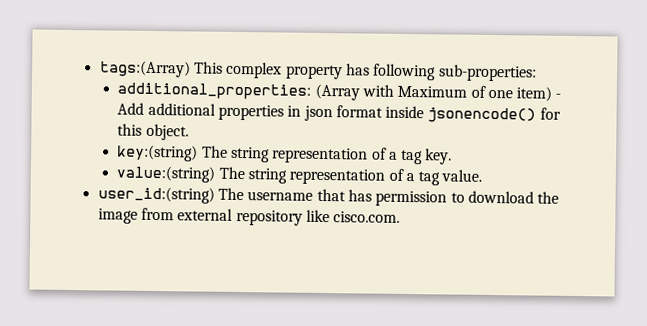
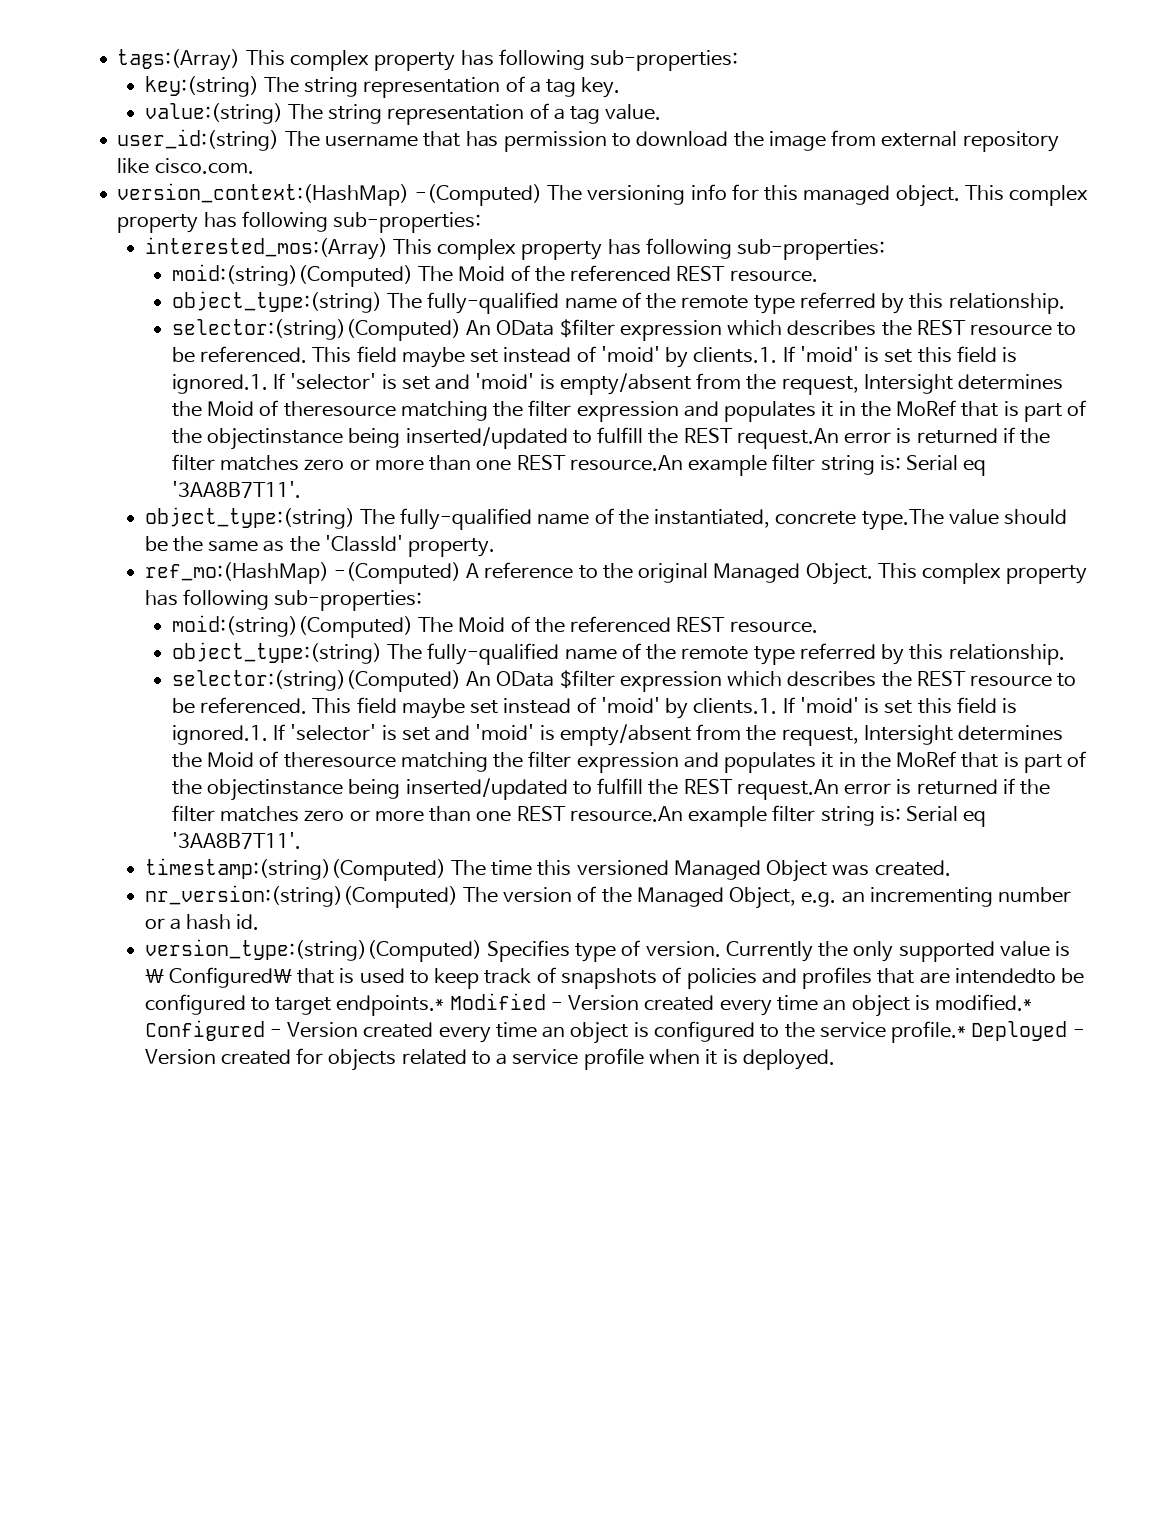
[117,82,562,102] [117,102,561,124] [117,123,189,141] // additional_properties: (Array with Maximum of one item) - Add additional properties in json format inside jsonencode() for this object. -> (739, 60) none
(401, 217) none -> [117,183,1089,207] [117,211,482,233] [144,237,886,260] [171,264,818,287] [171,291,1065,314] [171,319,1077,341] [171,346,1018,368] [171,373,1064,395] [171,400,1087,422] [171,427,1051,450] [171,454,987,476] [171,481,301,498] [144,507,1068,530] [144,535,496,557] [144,562,1088,585] [144,589,423,611] [171,615,818,638] [171,642,1065,665] [171,670,1077,692] [171,697,1018,719] [171,724,1064,746] [171,751,1087,773] [171,778,1051,801] [171,805,987,827] [171,832,301,849] [144,858,951,882] [144,885,1072,909] [144,914,260,930] [144,939,1071,962] [144,967,1085,989] [144,993,1033,1017] [144,1020,1085,1044] [144,1048,835,1071] // version_context:(HashMap) -(Computed) The versioning info for this managed object. This complex property has following sub-properties: // interested_mos:(Array) This complex property has following sub-properties: // moid:(string)(Computed) The Moid of the referenced REST resource. // object_type:(string) The fully-qualified name of the remote type referred by this relationship. // selector:(string)(Computed) An OData $filter expression which describes the REST resource to be referenced. This field maybe set instead of 'moid' by clients.1. If 'moid' is set this field is ignored.1. If 'selector' is set and 'moid' is empty/absent from the request, Intersight determines the Moid of theresource matching the filter expression and populates it in the MoRef that is part of the objectinstance being inserted/updated to fulfill the REST request.An error is returned if the filter matches zero or more than one REST resource.An example filter string is: Serial eq '3AA8B7T11'. // object_type:(string) The fully-qualified name of the instantiated, concrete type.The value should be the same as the 'ClassId' property. // ref_mo:(HashMap) -(Computed) A reference to the original Managed Object. This complex property has following sub-properties: // moid:(string)(Computed) The Moid of the referenced REST resource. // object_type:(string) The fully-qualified name of the remote type referred by this relationship. // selector:(string)(Computed) An OData $filter expression which describes the REST resource to be referenced. This field maybe set instead of 'moid' by clients.1. If 'moid' is set this field is ignored.1. If 'selector' is set and 'moid' is empty/absent from the request, Intersight determines the Moid of theresource matching the filter expression and populates it in the MoRef that is part of the objectinstance being inserted/updated to fulfill the REST request.An error is returned if the filter matches zero or more than one REST resource.An example filter string is: Serial eq '3AA8B7T11'. // timestamp:(string)(Computed) The time this versioned Managed Object was created. // nr_version:(string)(Computed) The version of the Managed Object, e.g. an incrementing number or a hash id. // version_type:(string)(Computed) Specifies type of version. Currently the only supported value is \ Configured\ that is used to keep track of snapshots of policies and profiles that are intendedto be configured to target endpoints.* Modified - Version created every time an object is modified.* Configured - Version created every time an object is configured to the service profile.* Deployed - Version created for objects related to a service profile when it is deployed.

